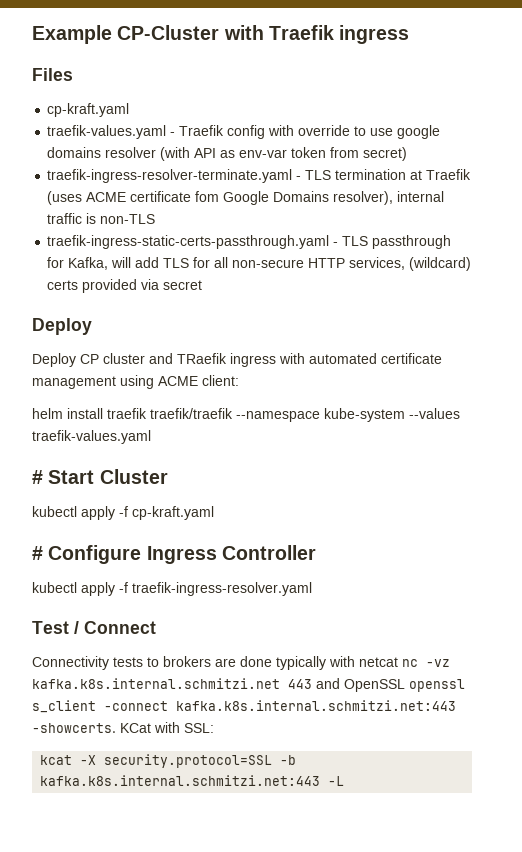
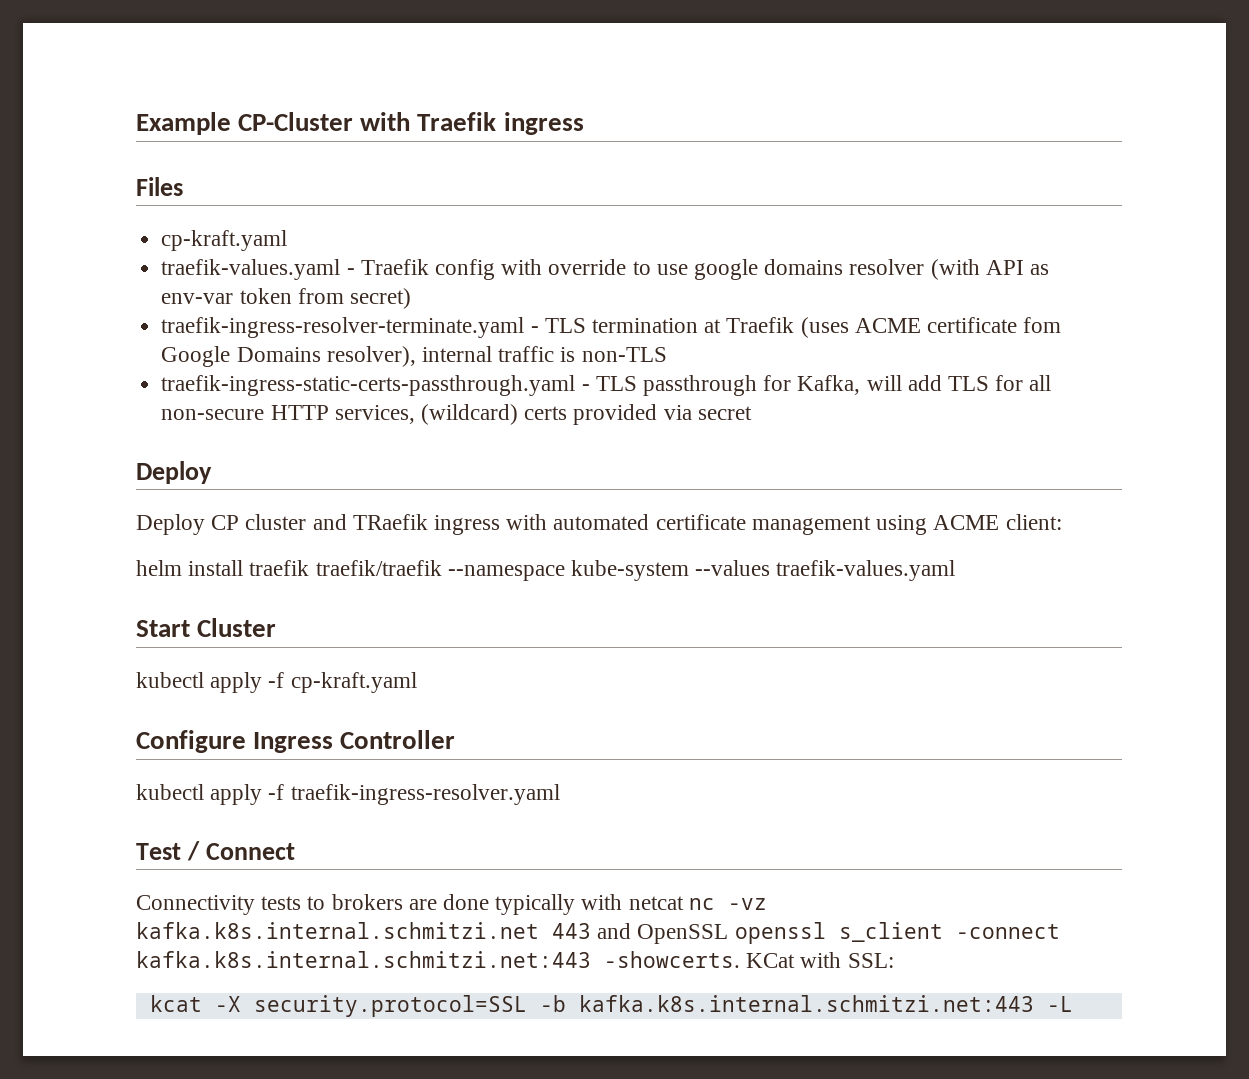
[32,470,43,484] # -> (956, 570) none
[32,546,43,560] # -> (417, 682) none

